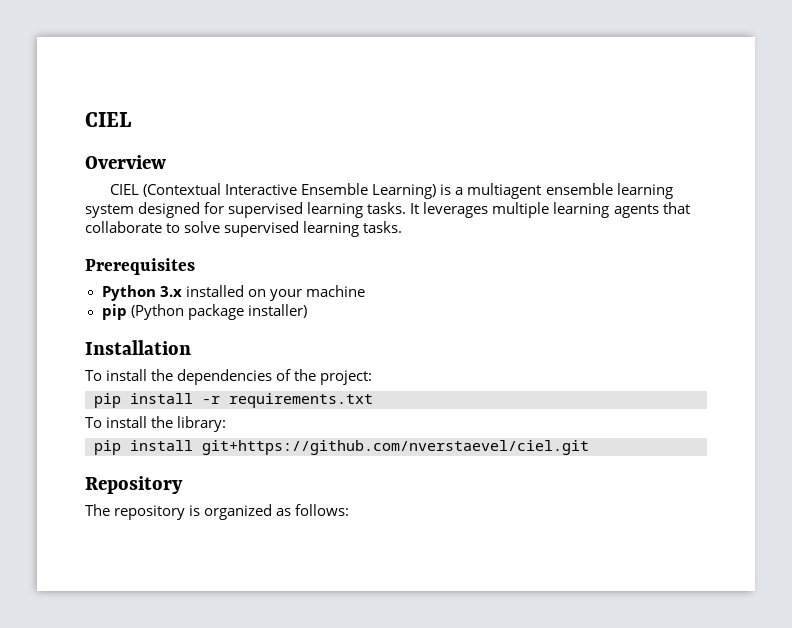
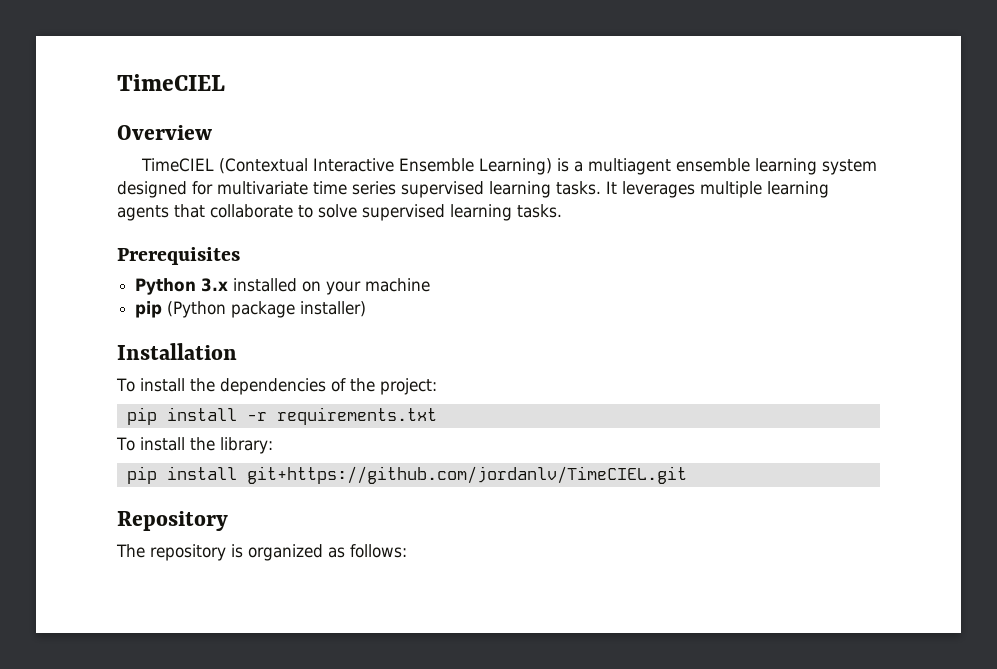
[85,112,131,127] CIEL -> [117,74,225,91] TimeCIEL
[110,184,140,195] CIEL -> [140,158,214,172] TimeCIEL
(225, 208) none -> [217,181,396,195] multivariate time series
[202,440,589,455] git+https://github.com/nverstaevel/ciel.git -> [246,466,687,484] git+https://github.com/jordanlv/TimeCIEL.git

